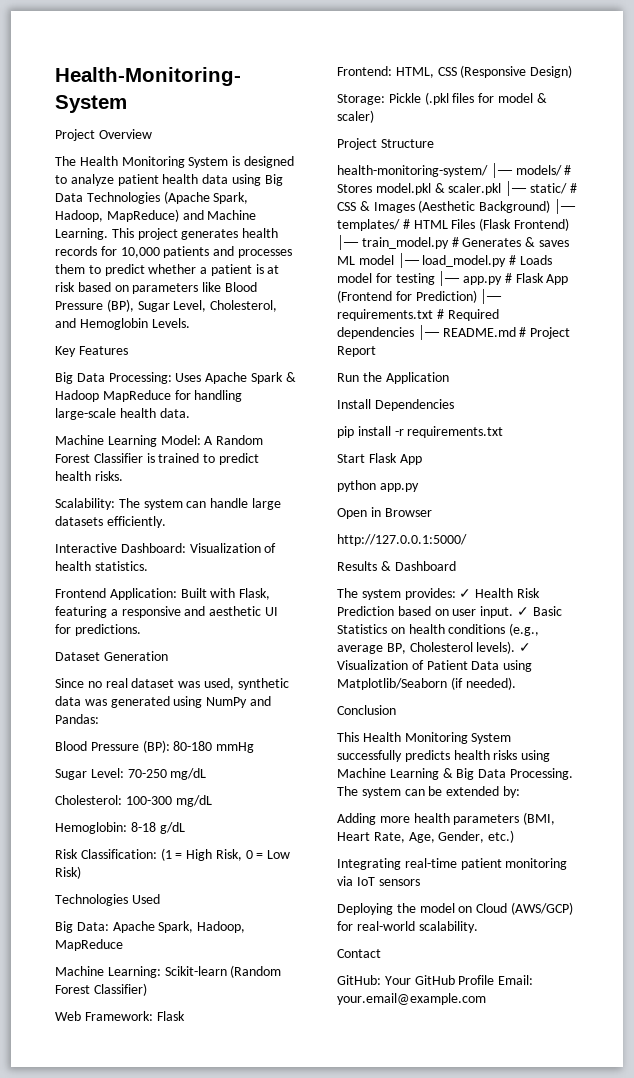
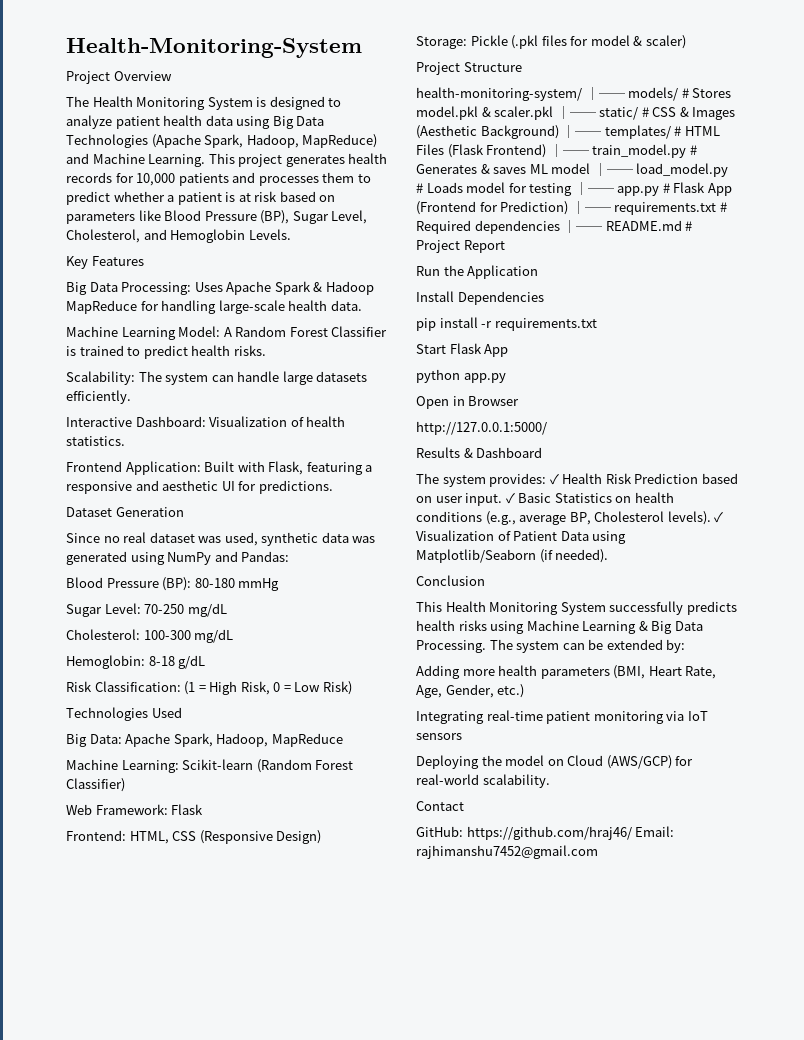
[384,975,534,985] [337,993,486,1005] Your GitHub Profile Email: your.email@example.com -> [466,826,675,840] [416,845,598,859] https://github.com/hraj46/ Email: rajhimanshu7452@gmail.com

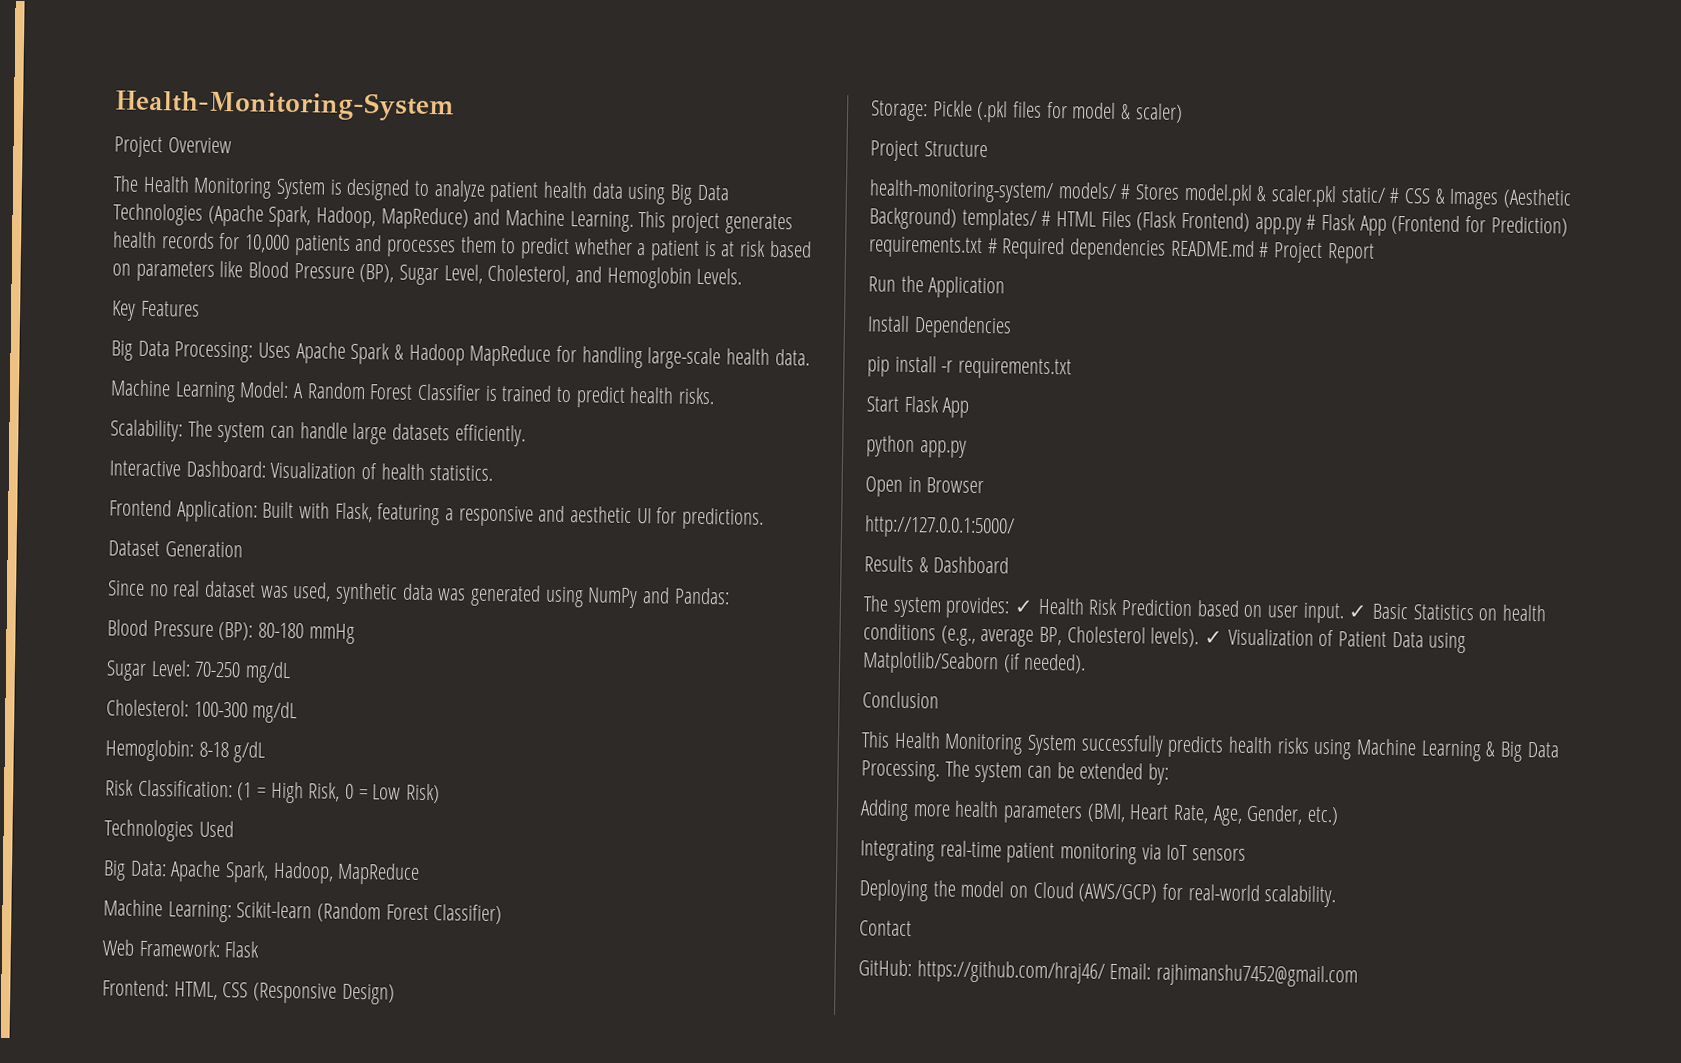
[585,87,625,100] │── -> (1054, 191) none
[556,106,596,119] │── -> (1338, 196) none
[562,125,602,138] │── -> (957, 218) none
[549,144,697,158] [416,163,729,177] [416,182,614,196] │── train_model.py # Generates & saves ML model │── load_model.py # Loads model for testing │── -> (1251, 221) none
[571,201,611,214] │── -> (1568, 226) none
[563,220,603,233] │── -> (1167, 249) none

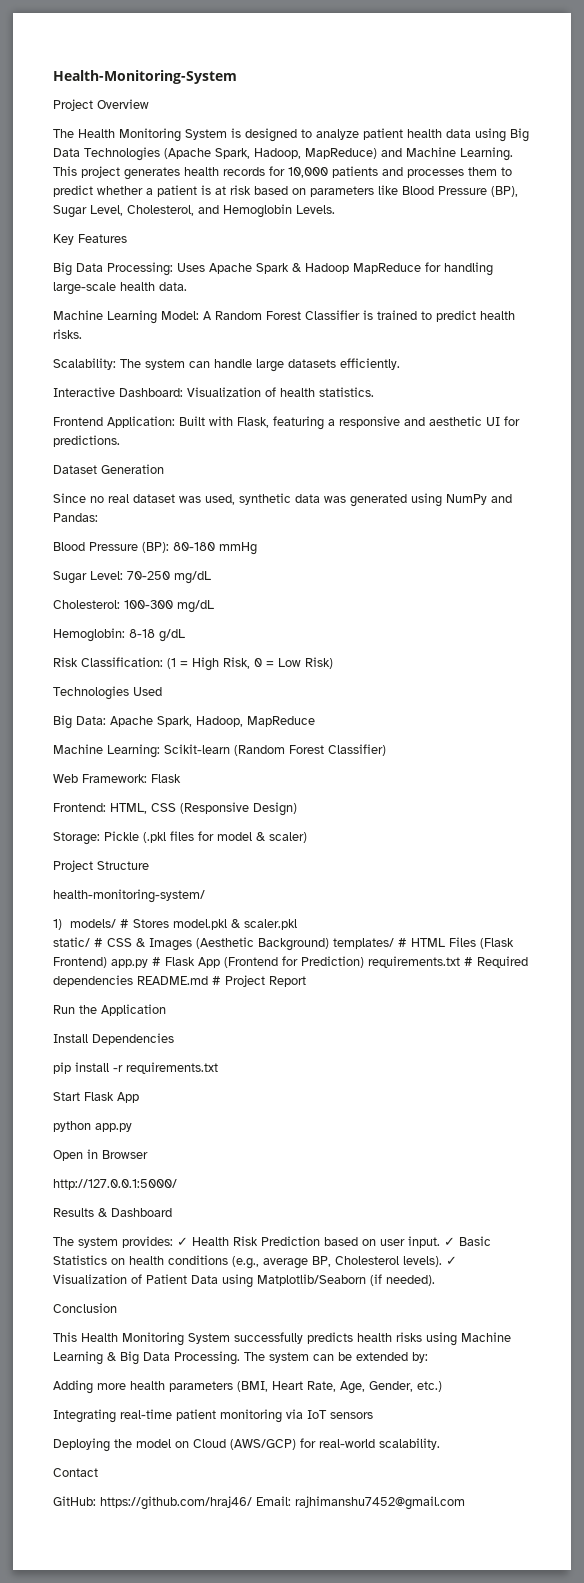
(1054, 191) none -> [53,919,62,930] // 1)
(1338, 196) none -> (298, 924) //

